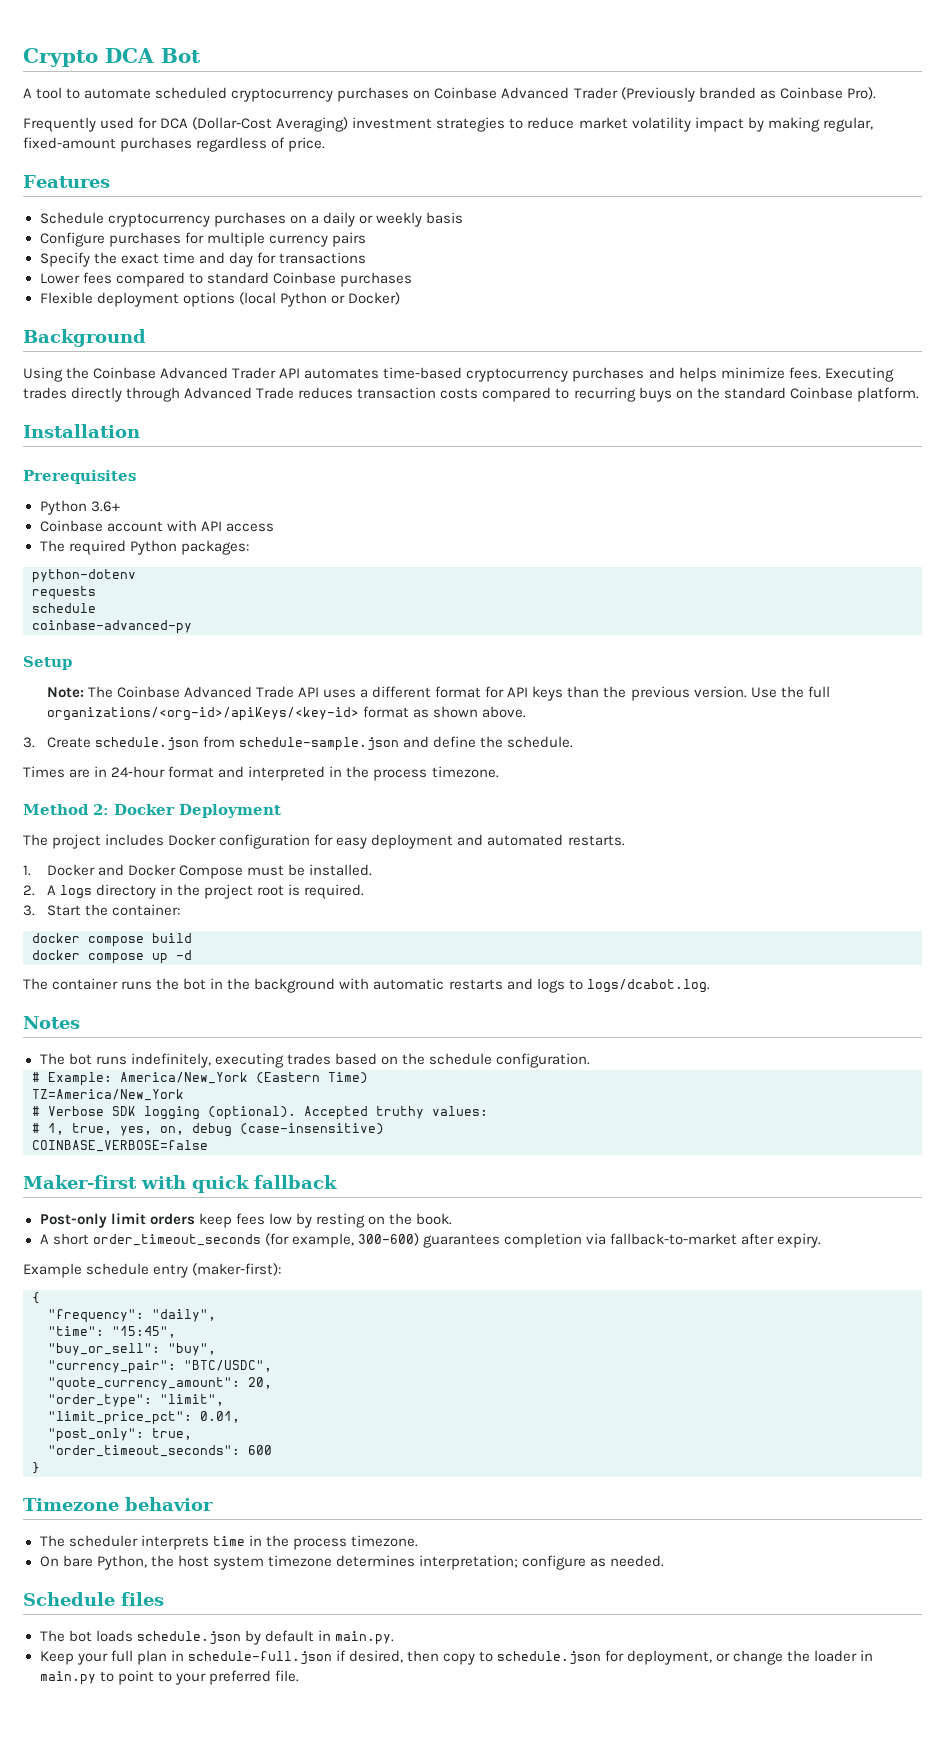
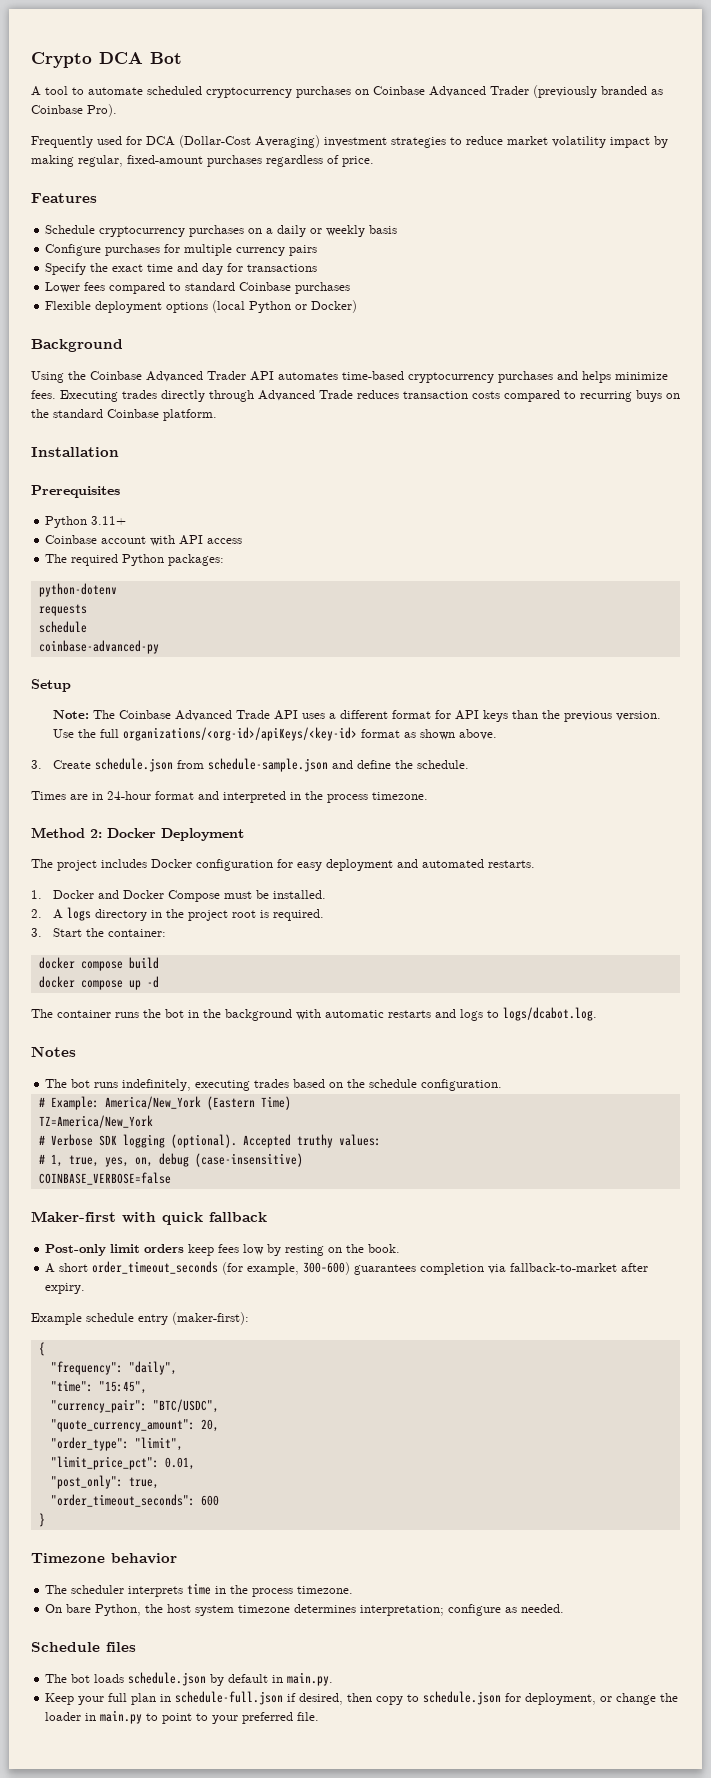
[620,87,695,102] (Previously -> [533,85,597,98] (previously
[90,501,120,512] 3.6+ -> [91,516,127,525] 3.11+
[48,1343,216,1356] // "buy_or_sell": "buy", -> (147, 1387) none

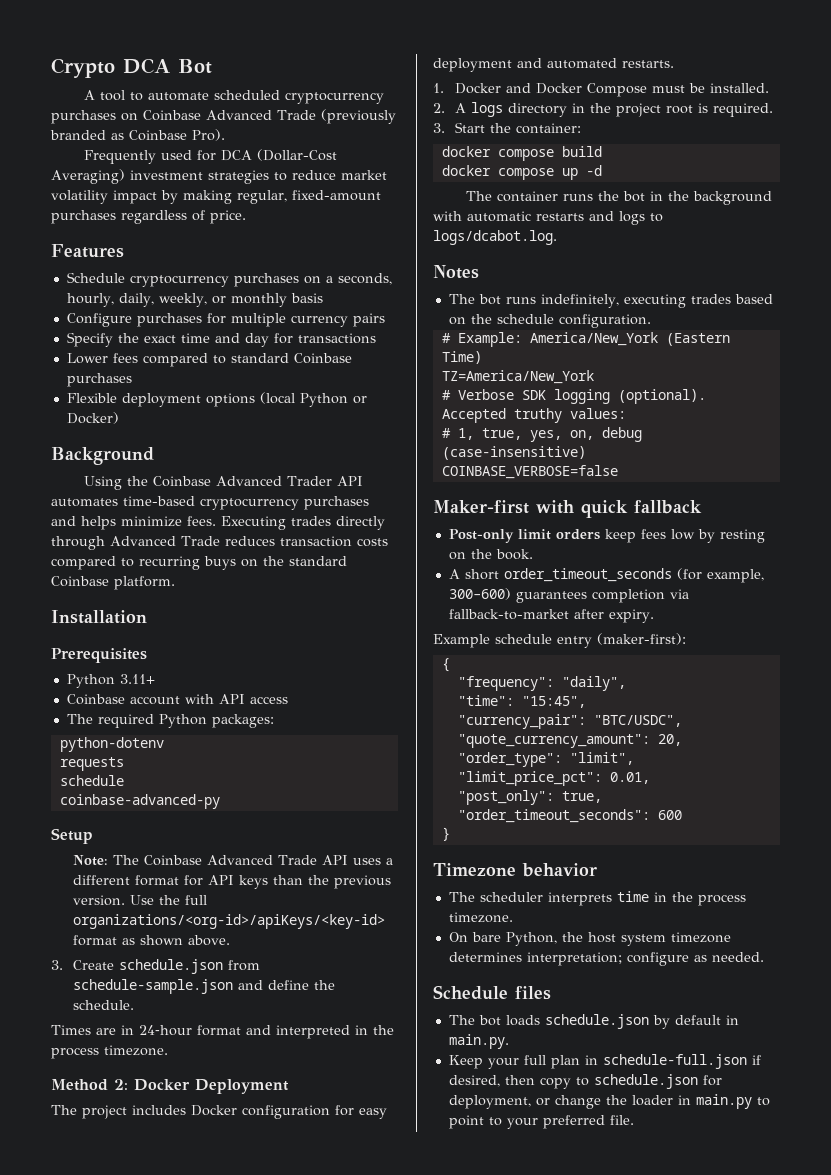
[490,86,529,95] Trader -> [277,110,316,120] Trade
[277,225,366,237] daily or weekly -> [337,273,392,285] [66,293,287,307] seconds, hourly, daily, weekly, or monthly

